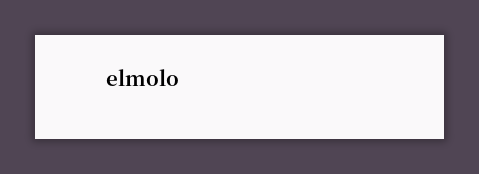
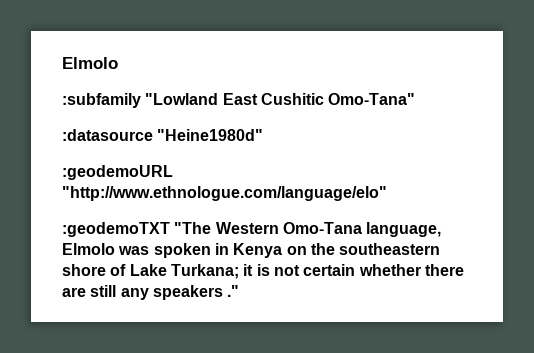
[106,69,179,86] elmolo -> [62,57,118,69] [62,93,416,108] [62,129,264,141] [62,165,173,180] [62,186,387,201] [62,222,442,237] [62,243,441,258] [62,264,464,279] [62,285,240,300] Elmolo // :subfamily "Lowland East Cushitic Omo-Tana" // :datasource "Heine1980d" // :geodemoURL "http://www.ethnologue.com/language/elo" // :geodemoTXT "The Western Omo-Tana language, Elmolo was spoken in Kenya on the southeastern shore of Lake Turkana; it is not certain whether there are still any speakers ."

